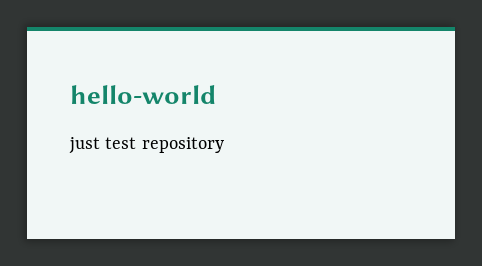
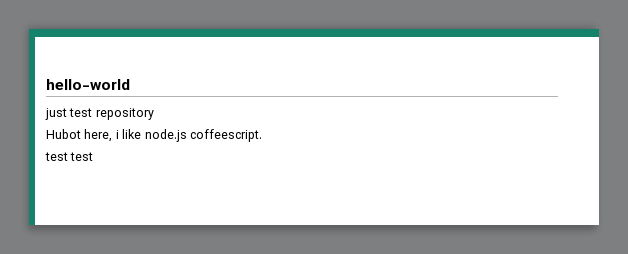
(224, 145) none -> [46,129,262,142] [45,152,94,161] // Hubot here, i like node.js coffeescript. // test test

